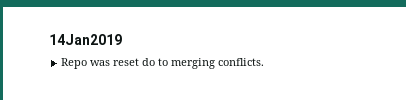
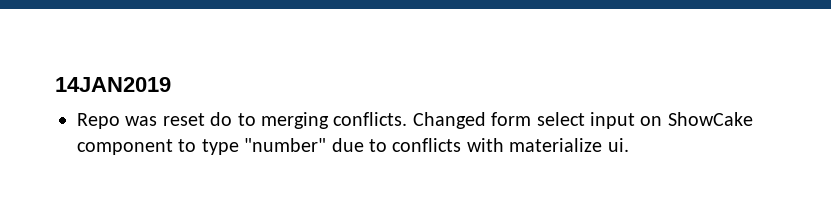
[49,34,122,45] 14Jan2019 -> [55,77,171,92] 14JAN2019
(265, 62) none -> [412,112,753,129] [77,138,629,155] Changed form select input on ShowCake component to type "number" due to conflicts with materialize ui.

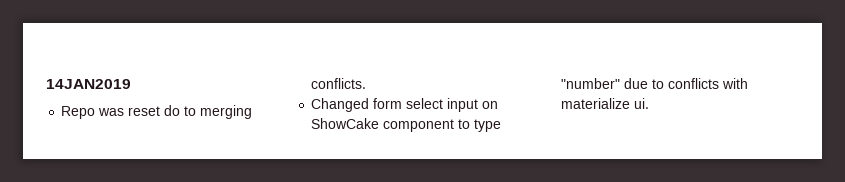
(408, 119) none -> (367, 83) //

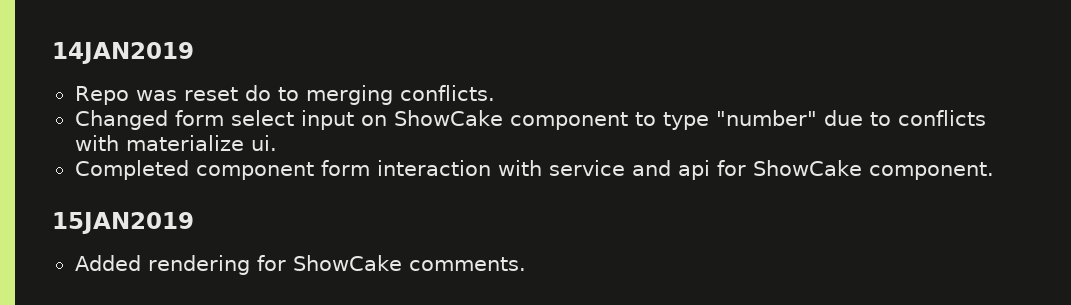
(650, 103) none -> [74,160,994,180] [52,212,194,234] [74,255,526,275] // Completed component form interaction with service and api for ShowCake component. // 15JAN2019 // Added rendering for ShowCake comments.

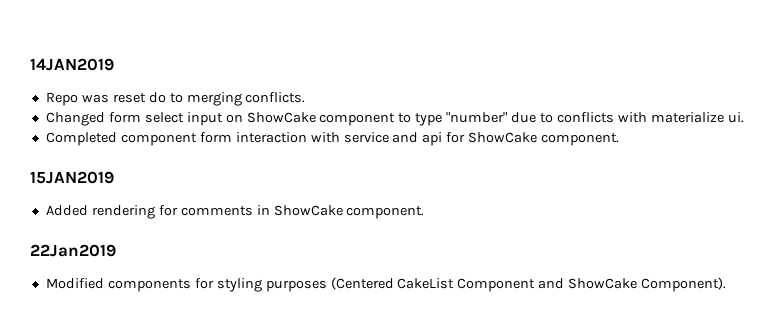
[292,255,526,271] ShowCake comments. -> [180,205,425,219] [30,244,116,257] [45,277,727,292] comments in ShowCake component. // 22Jan2019 // Modified components for styling purposes (Centered CakeList Component and ShowCake Component).

